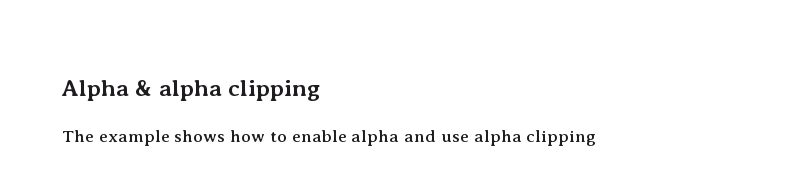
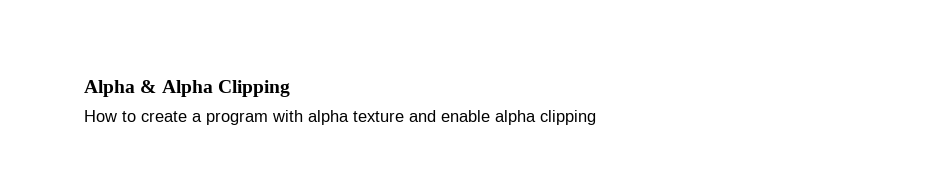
[158,80,321,101] [62,130,469,146] alpha clipping // The example shows how to enable alpha and use -> [161,80,290,97] [84,110,490,125] Alpha Clipping // How to create a program with alpha texture and enable

